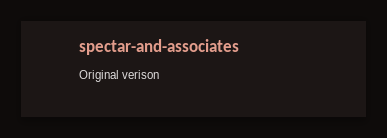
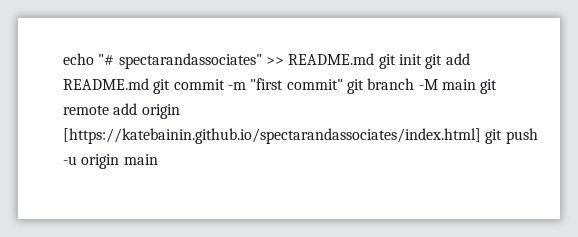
[79,39,239,55] [79,70,160,82] spectar-and-associates // Original verison -> [63,53,470,69] [63,78,498,94] [63,103,180,119] [63,128,538,144] [63,154,158,169] echo "# spectarandassociates" >> README.md git init git add README.md git commit -m "first commit" git branch -M main git remote add origin [https://katebainin.github.io/spectarandassociates/index.html] git push -u origin main

